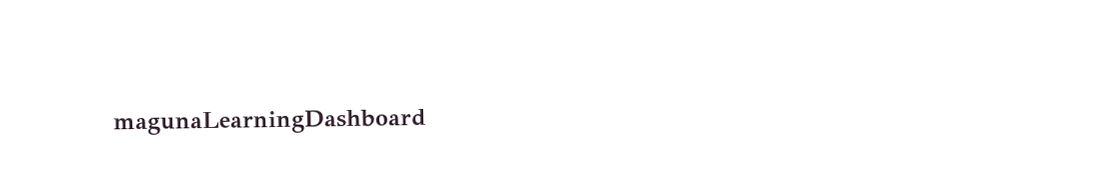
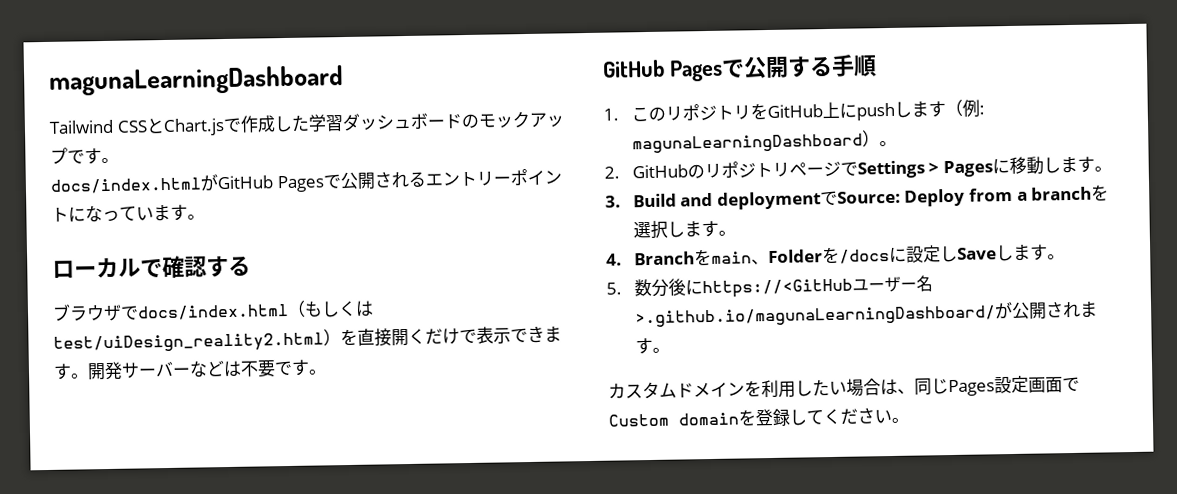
[113,108,427,136] magunaLearningDashboard -> [48,65,344,96] [49,110,565,137] [50,147,119,165] [50,168,562,194] [51,204,205,223] [52,255,251,279] [52,300,374,322] [53,325,562,354] [53,359,327,381] [602,54,877,82] [603,99,985,122] [631,130,897,154] [604,156,1112,179] [605,184,1110,210] [632,220,736,239] [606,244,1065,266] [606,275,933,299] [634,301,1098,328] [634,337,670,355] [608,375,1080,400] [608,407,909,427] magunaLearningDashboard // Tailwind CSSとChart.jsで作成した学習ダッシュボードのモックアップです。 // docs/index.htmlがGitHub Pagesで公開されるエントリーポイントになっています。 // ローカルで確認する // ブラウザでdocs/index.html（もしくはtest/uiDesign_reality2.html）を直接開くだけで表示できます。開発サーバーなどは不要です。 // GitHub Pagesで公開する手順 // 1.このリポジトリをGitHub上にpushします（例: magunaLearningDashboard）。 // 2. GitHubのリポジトリページでSettings > Pagesに移動します。 // 3. Build and deploymentでSource: Deploy from a branchを選択します。 // 4. Branchをmain、Folderを/docsに設定しSaveします。 // 5.数分後にhttps://<GitHubユーザー名>.github.io/magunaLearningDashboard/が公開されます。 // カスタムドメインを利用したい場合は、同じPages設定画面でCustom domainを登録してください。

